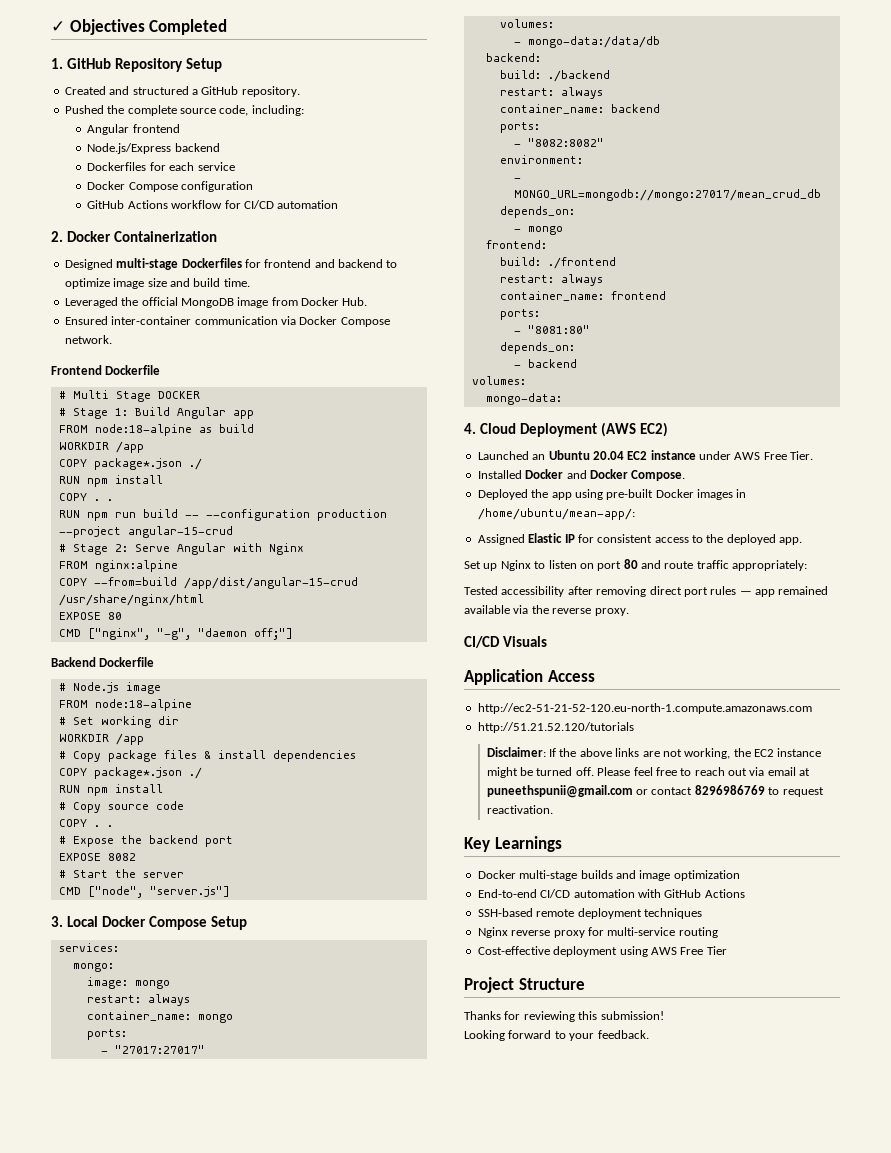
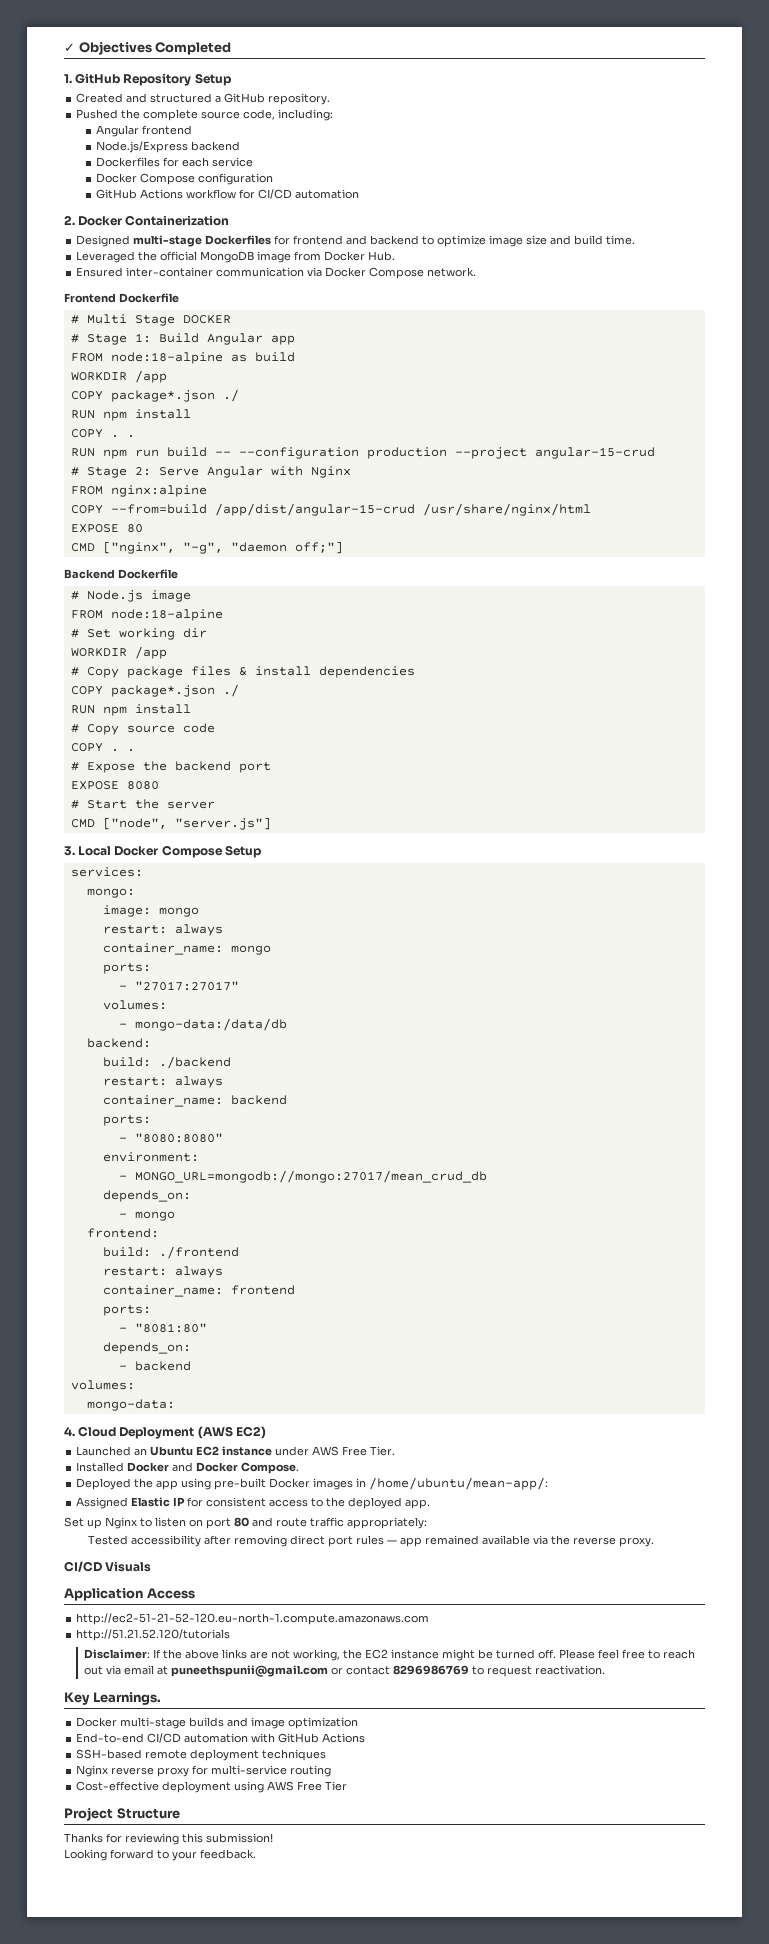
[107,853,136,861] 8082 -> [126,781,159,790] 8080
[527,138,604,147] "8082:8082" -> [134,1133,223,1143] "8080:8080"
[592,451,624,460] 20.04 -> (194, 1451) none
[494,836,562,852] Learnings -> [92,1692,161,1705] Learnings.

